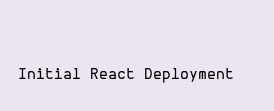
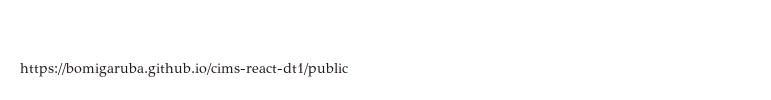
[18,68,234,83] Initial React Deployment -> [20,63,348,77] https://bomigaruba.github.io/cims-react-dt1/public

